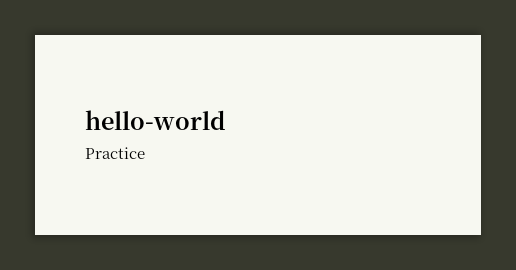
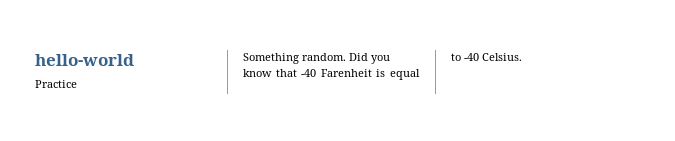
(145, 153) none -> [243,53,390,64] [243,69,420,80] [451,53,522,61] // Something random. Did you know that -40 Farenheit is equal to -40 Celsius.

